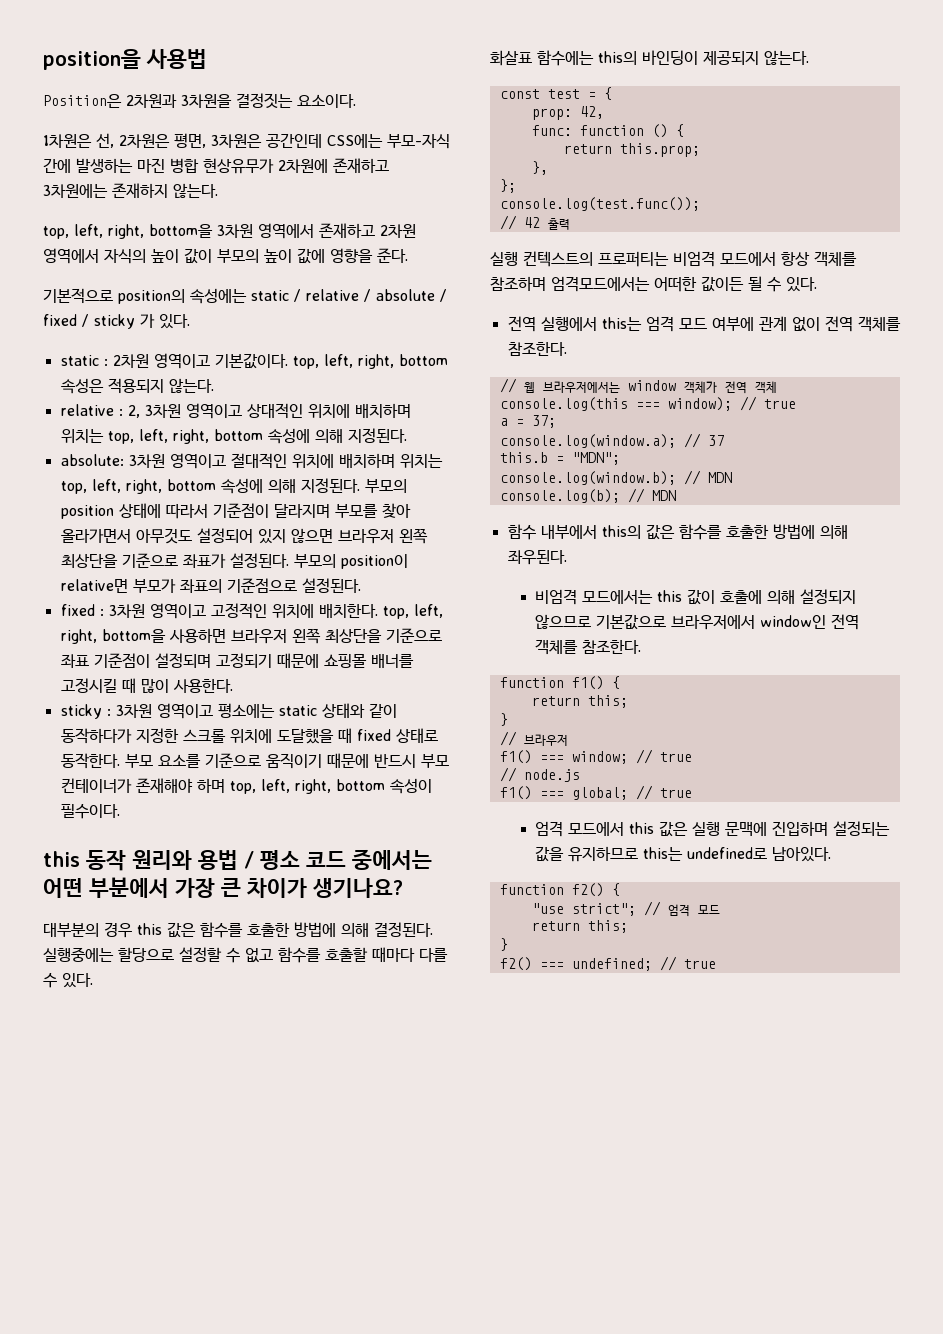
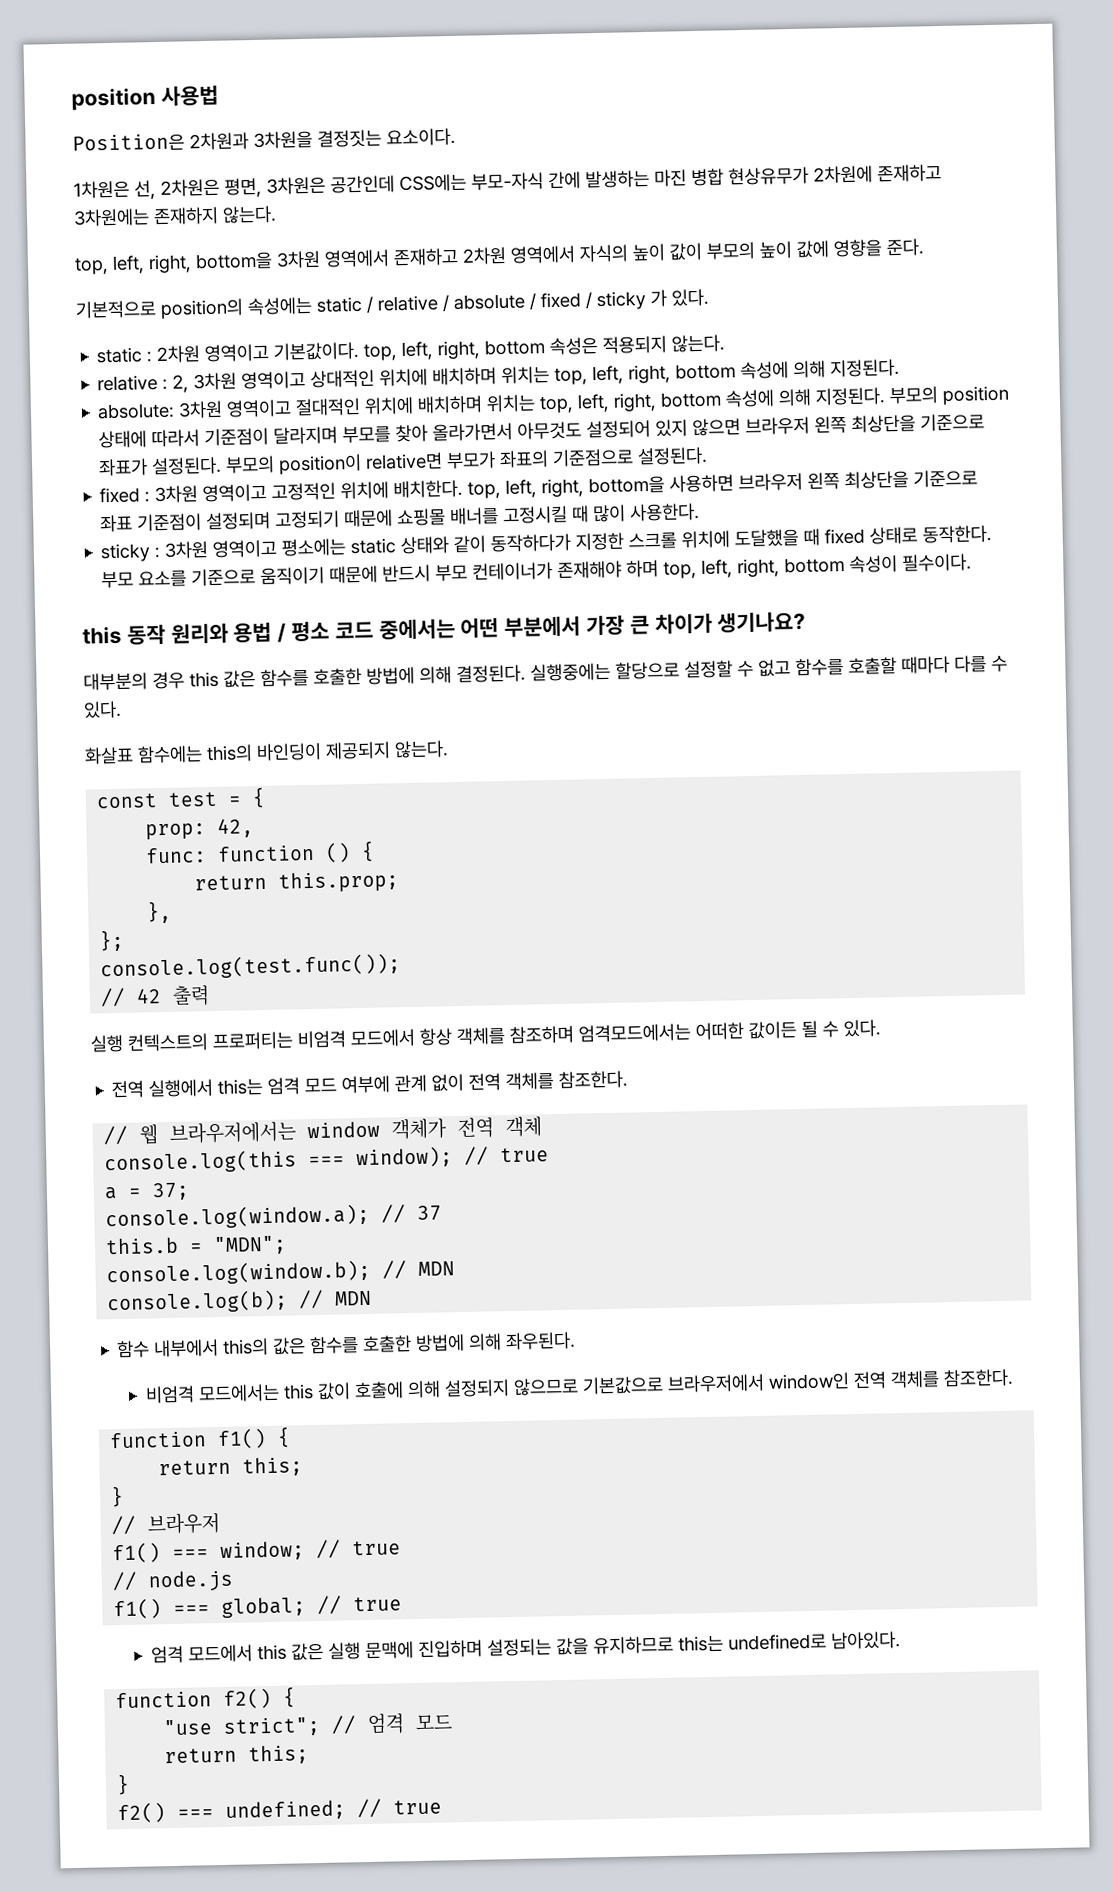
[43,49,141,70] position을 -> [71,87,156,111] position

